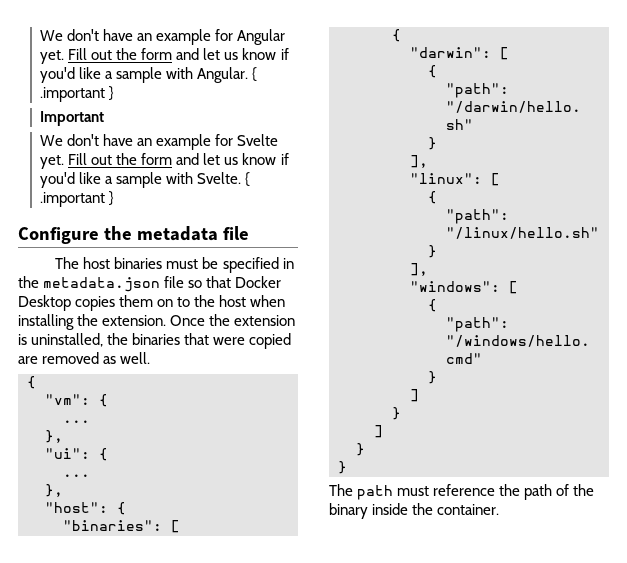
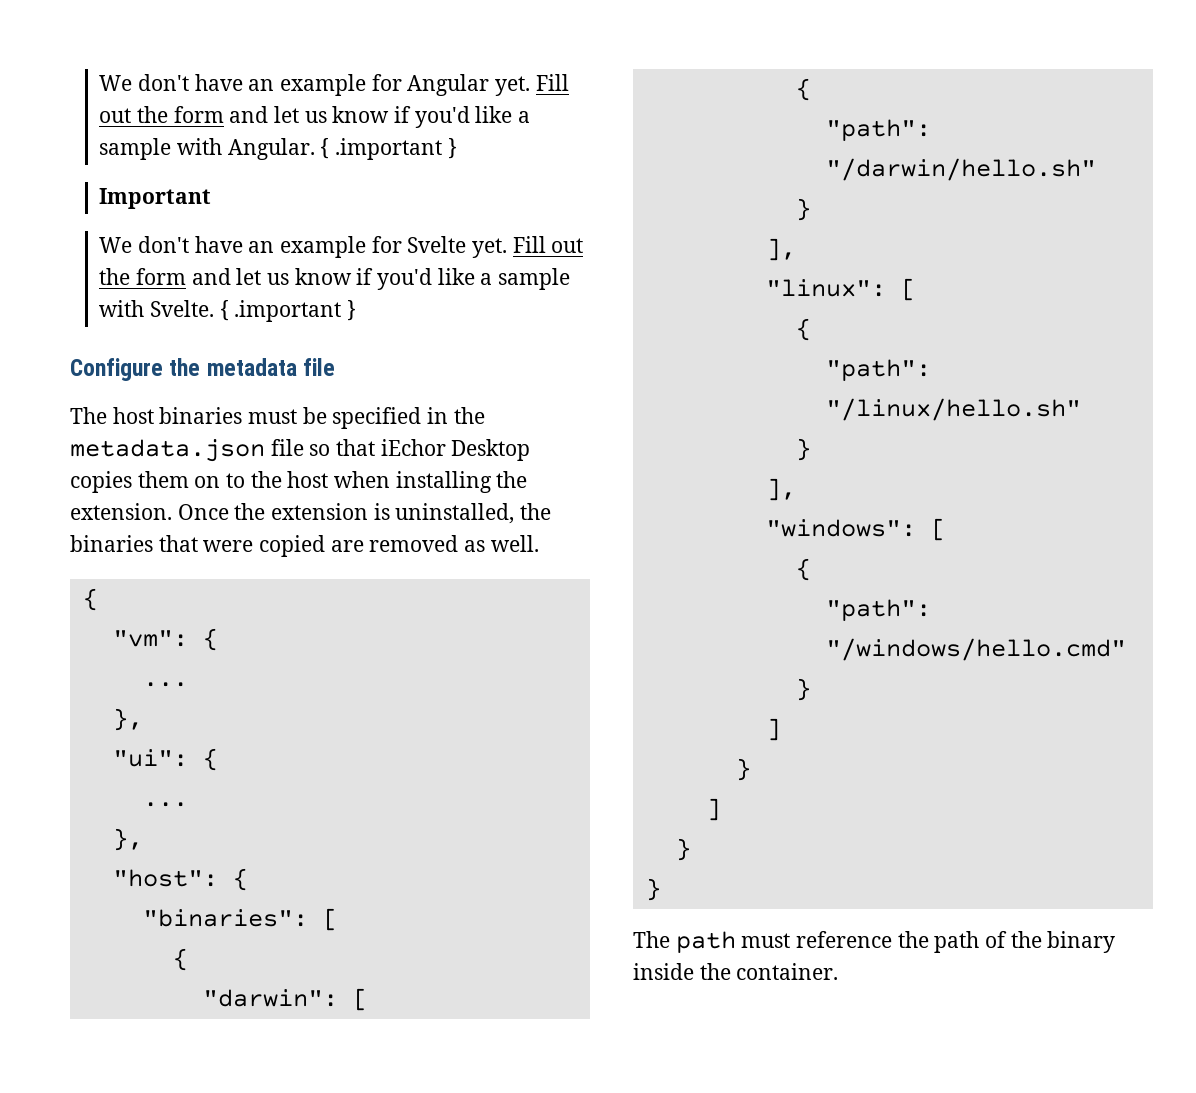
[235,276,282,288] Docker -> [380,439,446,456] iEchor

